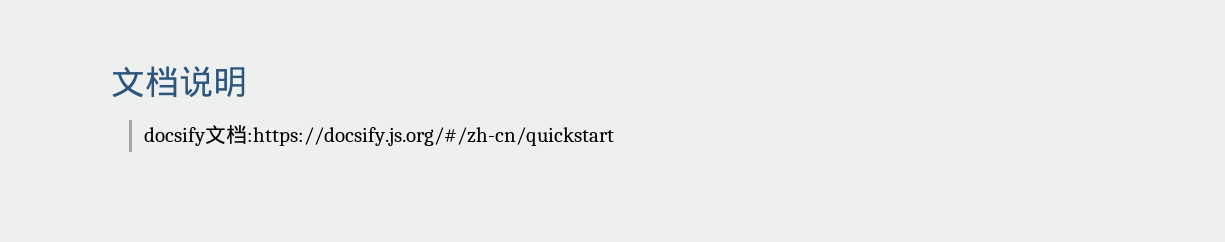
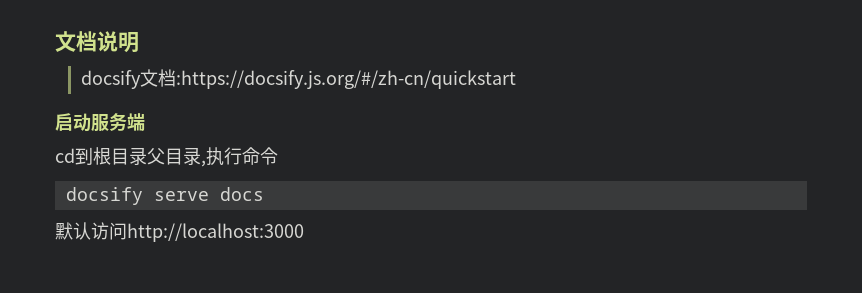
(614, 136) none -> [55,113,145,132] [55,147,278,167] [65,187,264,205] [55,222,304,242] // 启动服务端 // cd到根目录父目录,执行命令 // docsify serve docs // 默认访问http://localhost:3000

